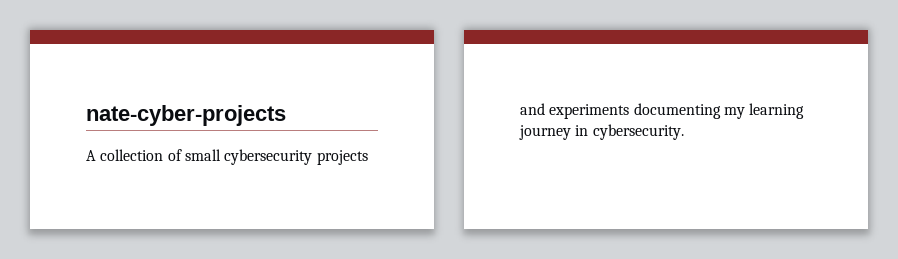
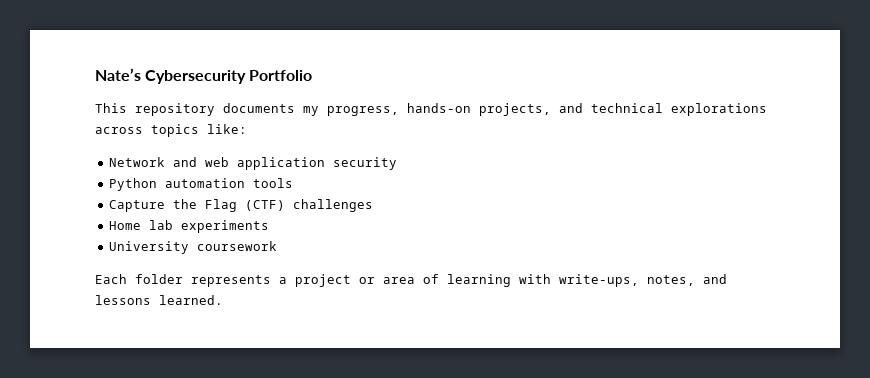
[86,105,286,126] [86,149,368,165] [520,103,805,119] [519,124,684,140] nate-cyber-projects // A collection of small cybersecurity projects and experiments documenting my learning journey in cybersecurity. -> [95,68,313,84] [95,103,767,116] [95,124,247,137] [108,157,397,170] [108,178,293,191] [108,199,373,212] [108,220,269,233] [108,241,277,254] [95,274,727,287] [95,295,223,305] Nate’s Cybersecurity Portfolio // This repository documents my progress, hands-on projects, and technical explorations across topics like: // Network and web application security // Python automation tools // Capture the Flag (CTF) challenges // Home lab experiments // University coursework // Each folder represents a project or area of learning with write-ups, notes, and lessons learned.

